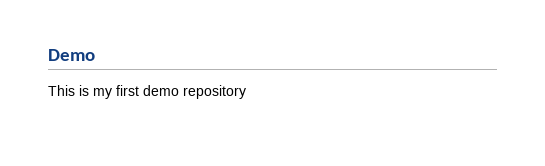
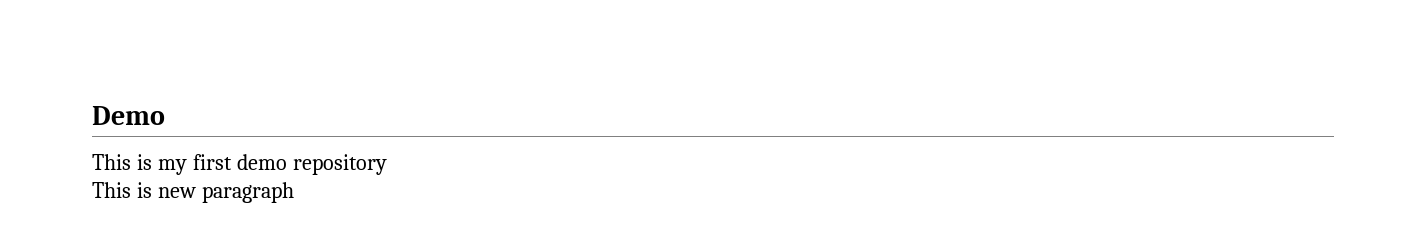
(246, 92) none -> [92,182,294,203] // This is new paragraph

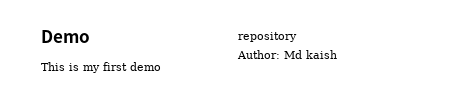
[92,182,294,203] This is new paragraph -> [237,50,337,59] Author: Md kaish

